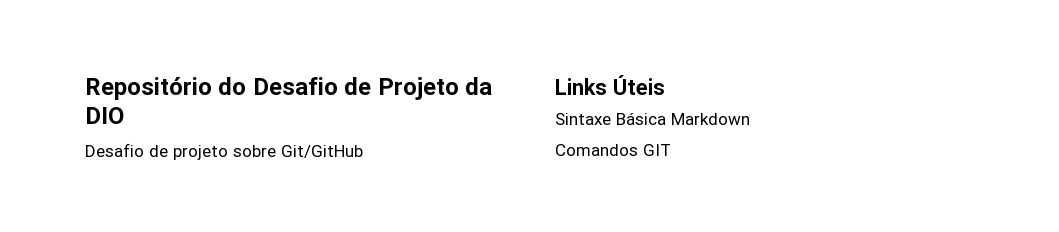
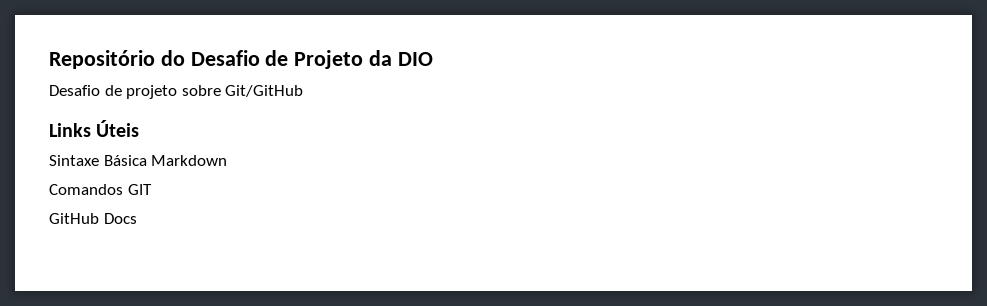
(671, 150) none -> [49,213,137,224] // GitHub Docs

